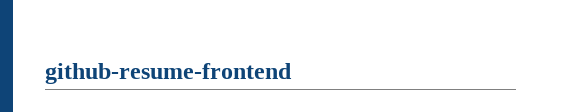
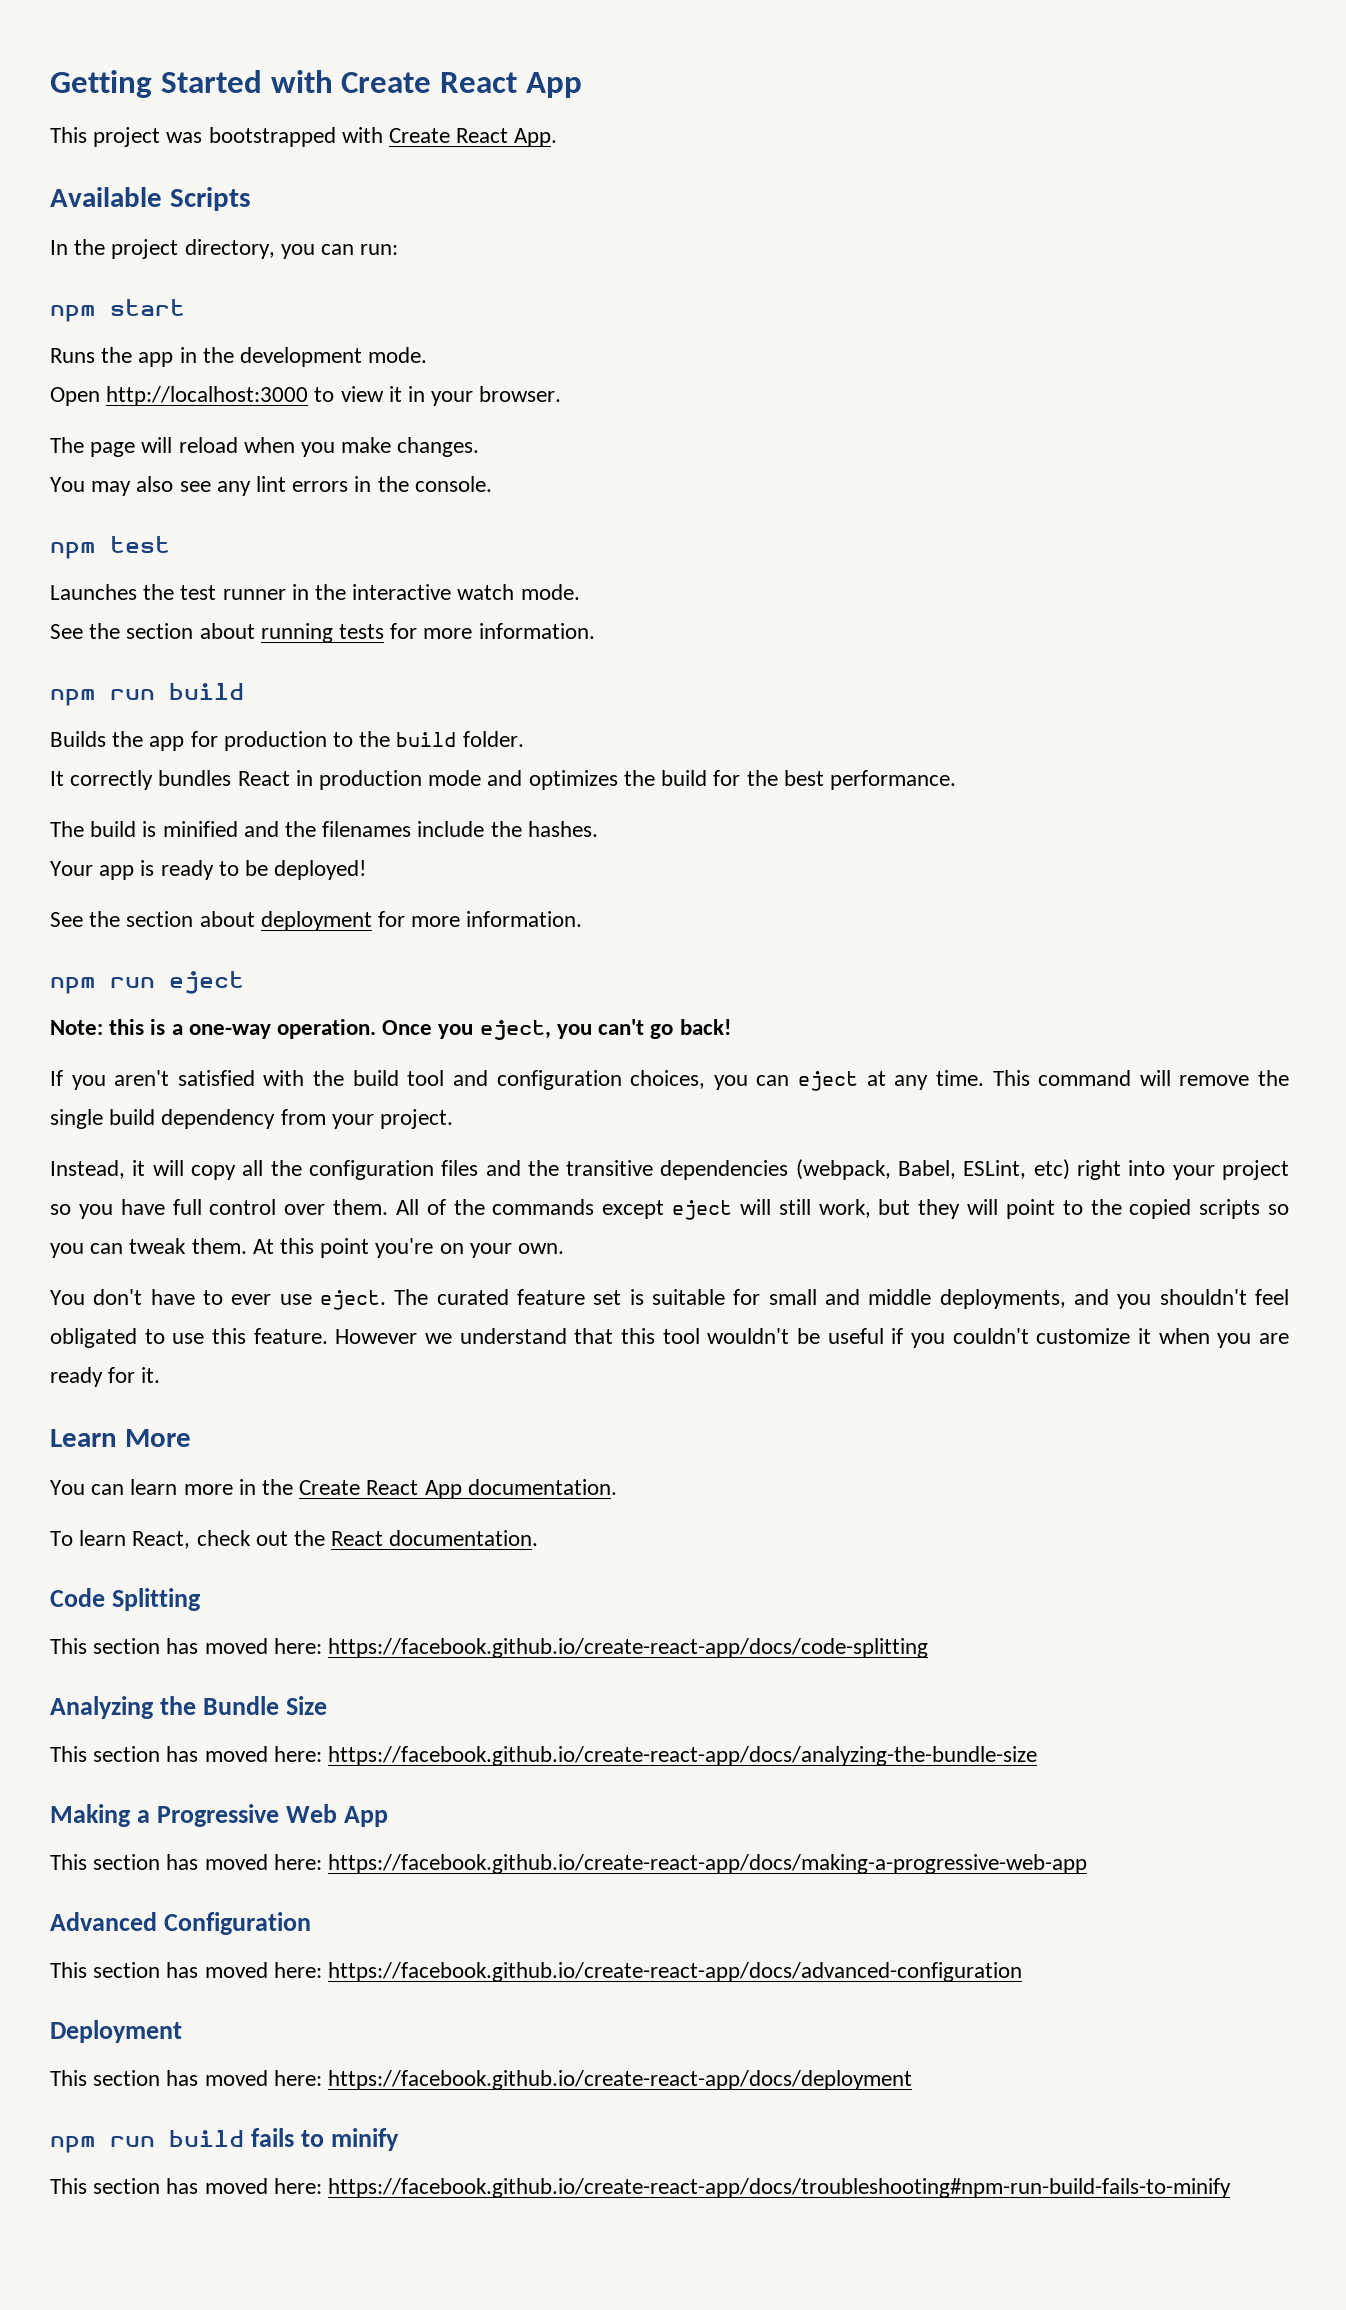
[45,63,292,84] github-resume-frontend -> [50,70,582,98] [50,127,558,147] [50,187,251,211] [50,239,399,259] [50,299,185,322] [50,347,428,367] [50,386,562,406] [50,437,480,457] [50,476,492,496] [50,536,170,559] [50,584,580,600] [50,623,595,643] [50,683,244,706] [50,731,524,751] [50,770,956,790] [50,821,598,837] [50,860,367,880] [50,911,583,931] [50,971,244,994] [50,1019,731,1040] [50,1070,1289,1091] [50,1109,454,1129] [50,1159,1289,1180] [50,1199,1289,1220] [50,1238,565,1258] [50,1289,1289,1310] [50,1328,1289,1348] [50,1367,161,1387] [50,1429,191,1447] [50,1479,617,1499] [50,1530,539,1549] [50,1588,202,1611] [50,1638,929,1658] [50,1696,328,1719] [50,1746,1038,1766] [50,1804,389,1827] [50,1854,1088,1874] [50,1912,312,1935] [50,1962,1023,1982] [50,2020,182,2043] [50,2070,913,2090] [50,2128,400,2153] [50,2178,1232,2198] Getting Started with Create React App // This project was bootstrapped with Create React App. // Available Scripts // In the project directory, you can run: // npm start // Runs the app in the development mode. // Open http://localhost:3000 to view it in your browser. // The page will reload when you make changes. // You may also see any lint errors in the console. // npm test // Launches the test runner in the interactive watch mode. // See the section about running tests for more information. // npm run build // Builds the app for production to the build folder. // It correctly bundles React in production mode and optimizes the build for the best performance. // The build is minified and the filenames include the hashes. // Your app is ready to be deployed! // See the section about deployment for more information. // npm run eject // Note: this is a one-way operation. Once you eject, you can't go back! // If you aren't satisfied with the build tool and configuration choices, you can eject at any time. This command will remove the single build dependency from your project. // Instead, it will copy all the configuration files and the transitive dependencies (webpack, Babel, ESLint, etc) right into your project so you have full control over them. All of the commands except eject will still work, but they will point to the copied scripts so you can tweak them. At this point you're on your own. // You don't have to ever use eject. The curated feature set is suitable for small and middle deployments, and you shouldn't feel obligated to use this feature. However we understand that this tool wouldn't be useful if you couldn't customize it when you are ready for it. // Learn More // You can learn more in the Create React App documentation. // To learn React, check out the React documentation. // Code Splitting // This section has moved here: https://facebook.github.io/create-react-app/docs/code-splitting // Analyzing the Bundle Size // This section has moved here: https://facebook.github.io/create-react-app/docs/analyzing-the-bundle-size // Making a Progressive Web App // This section has moved here: https://facebook.github.io/create-react-app/docs/making-a-progressive-web-app // Advanced Configuration // This section has moved here: https://facebook.github.io/create-react-app/docs/advanced-configuration // Deployment // This section has moved here: https://facebook.github.io/create-react-app/docs/deployment // npm run build fails to minify // This section has moved here: https://facebook.github.io/create-react-app/docs/troubleshooting#npm-run-build-fails-to-minify

